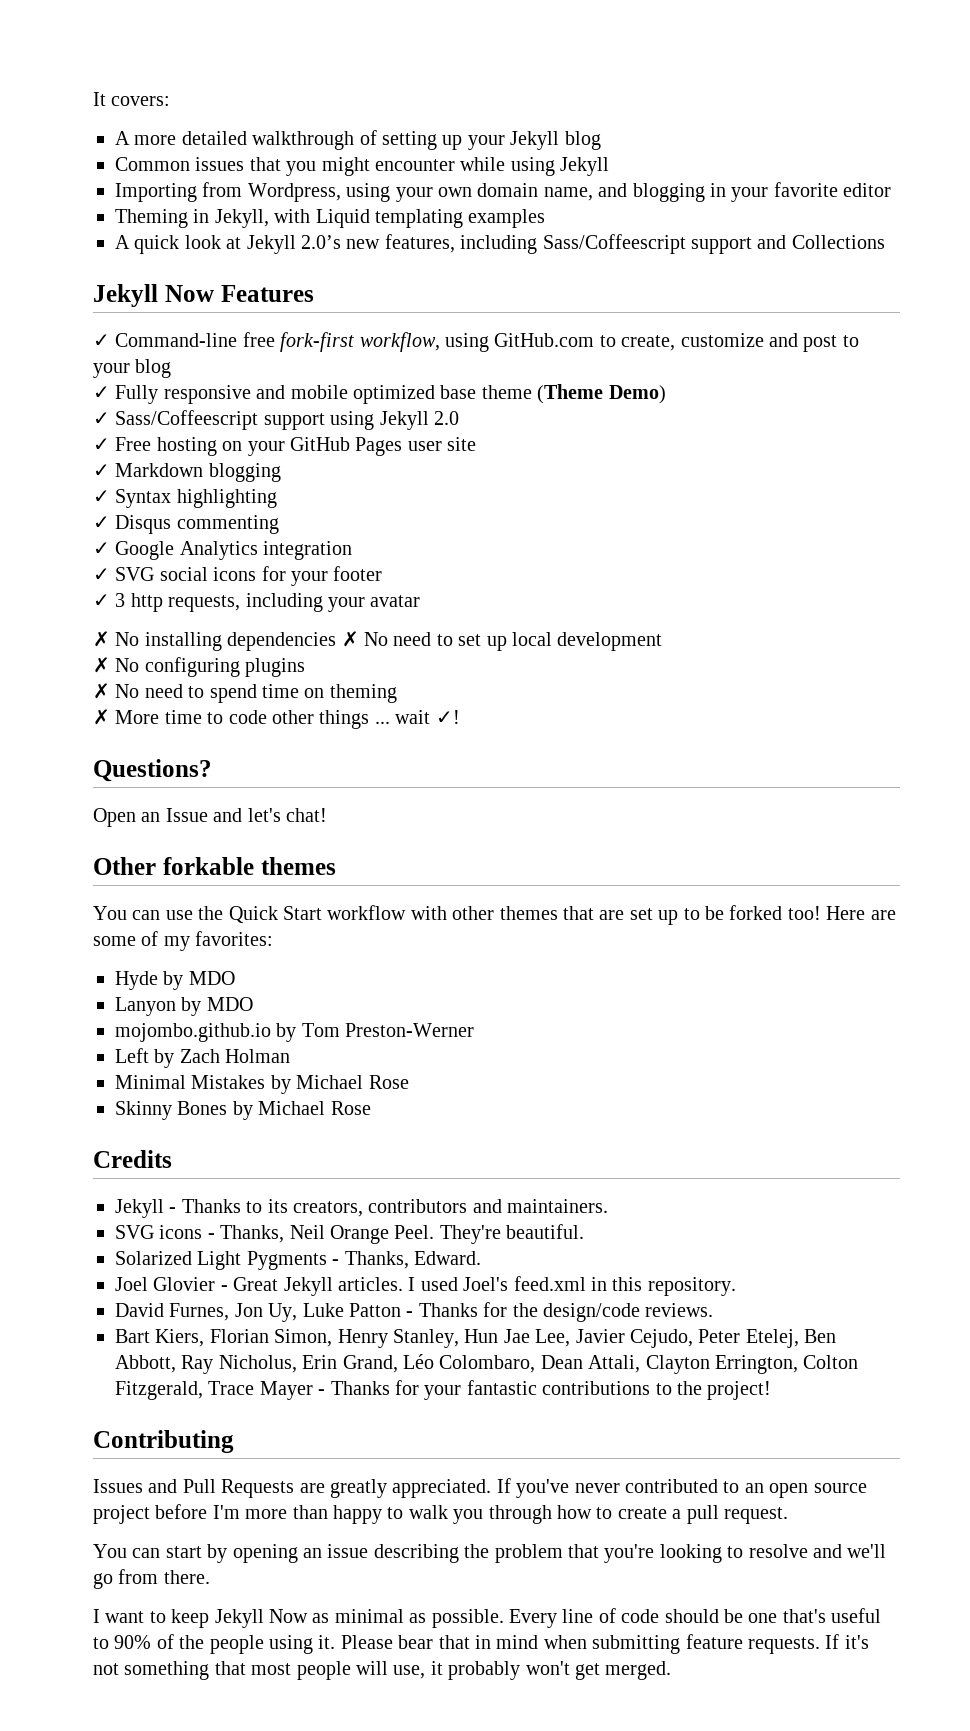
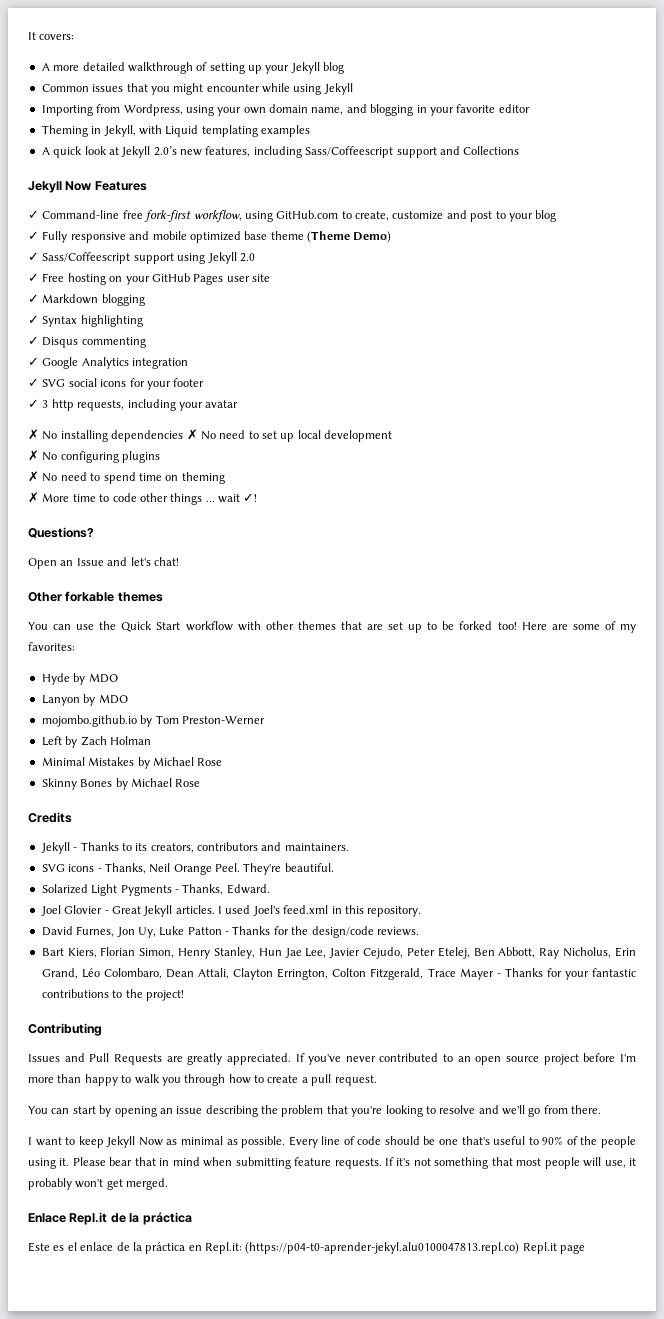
(672, 1670) none -> [28,1212,192,1225] [28,1242,586,1254] // Enlace Repl.it de la práctica // Este es el enlace de la práctica en Repl.it: (https://p04-t0-aprender-jekyl.alu0100047813.repl.co) Repl.it page

